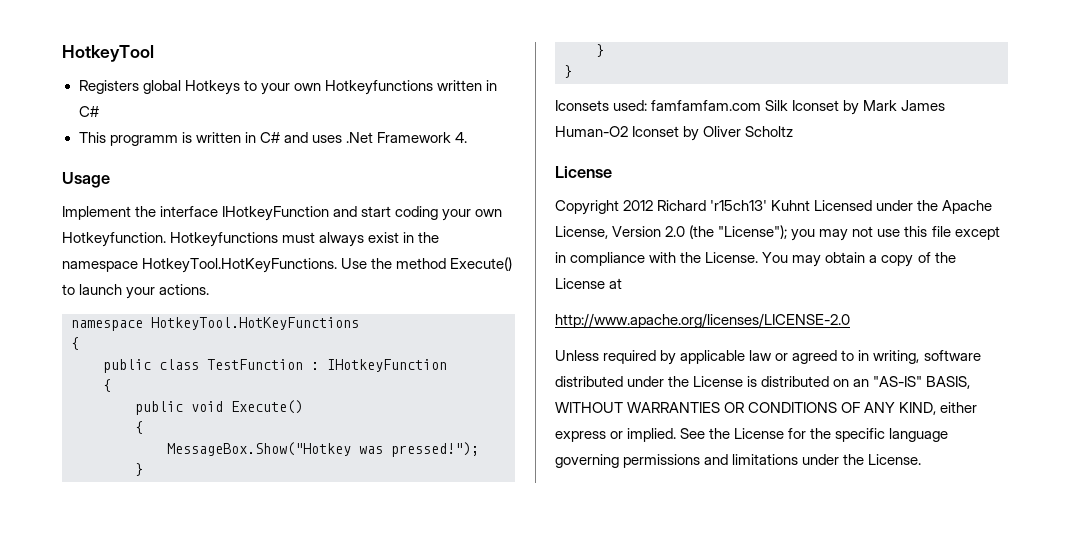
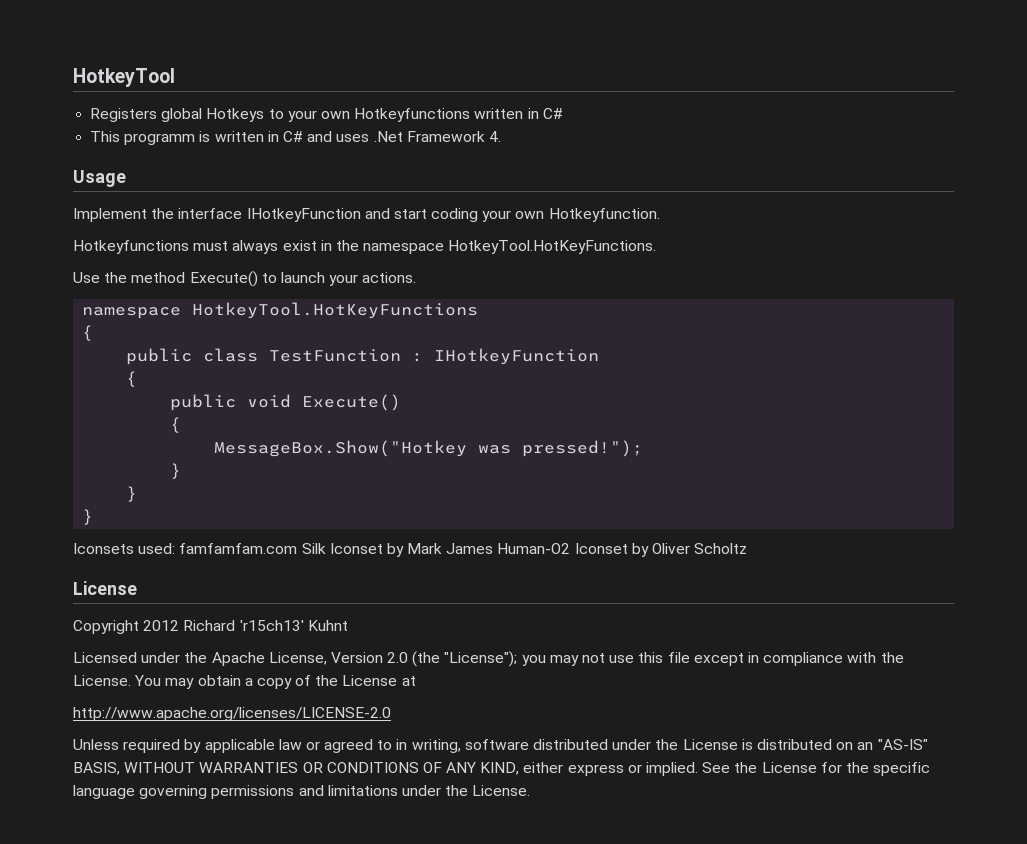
(166, 239) none -> (660, 215) //
(338, 265) none -> (657, 247) //
(811, 205) none -> (348, 625) //

